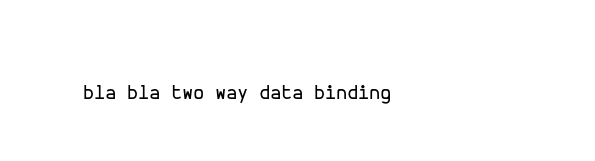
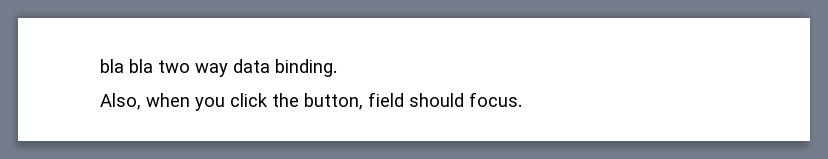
[314,85,391,104] binding -> [275,59,337,77] [100,92,522,111] binding. // Also, when you click the button, field should focus.

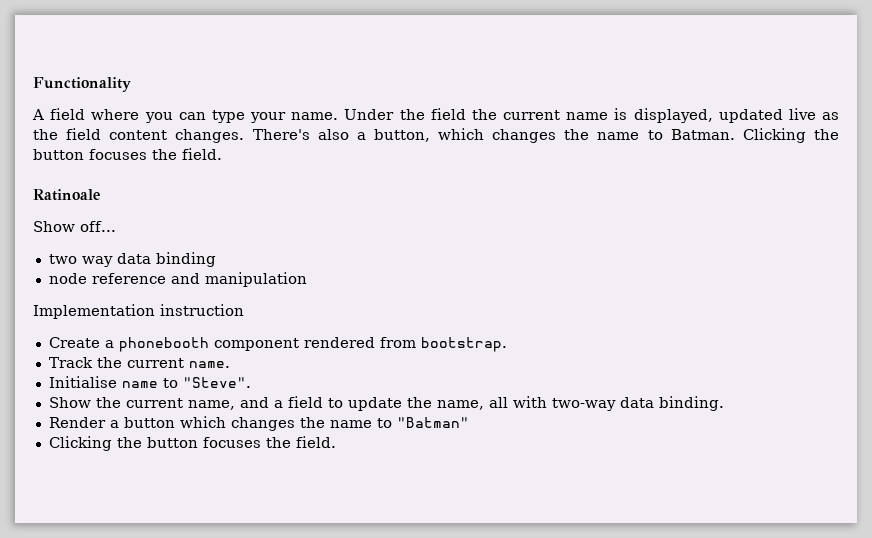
[100,59,337,77] [100,92,522,111] bla bla two way data binding. // Also, when you click the button, field should focus. -> [33,77,131,92] [32,108,839,123] [33,128,839,143] [33,148,222,160] [33,189,100,201] [33,221,116,232] [48,252,216,267] [48,272,307,287] [33,304,244,319] [48,337,507,352] [48,357,230,368] [48,376,251,388] [48,396,724,411] [48,416,469,431] [48,436,336,451] Functionality // A field where you can type your name. Under the field the current name is displayed, updated live as the field content changes. There's also a button, which changes the name to Batman. Clicking the button focuses the field. // Ratinoale // Show off... // two way data binding // node reference and manipulation // Implementation instruction // Create a phonebooth component rendered from bootstrap. // Track the current name. // Initialise name to "Steve". // Show the current name, and a field to update the name, all with two-way data binding. // Render a button which changes the name to "Batman" // Clicking the button focuses the field.

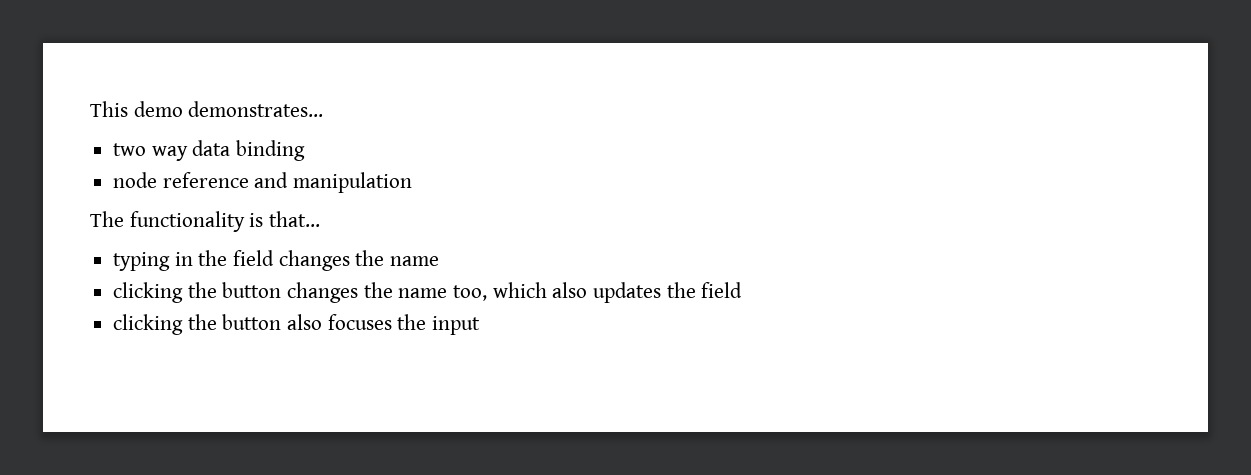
[33,77,131,92] [32,108,839,123] [33,128,839,143] [33,148,222,160] [33,189,100,201] [33,221,116,232] Functionality // A field where you can type your name. Under the field the current name is displayed, updated live as the field content changes. There's also a button, which changes the name to Batman. Clicking the button focuses the field. // Ratinoale // Show off... -> [90,101,324,117] This demo demonstrates...
[33,304,244,319] [48,337,507,352] [48,357,230,368] [48,376,251,388] [48,396,724,411] [48,416,469,431] [48,436,336,451] Implementation instruction // Create a phonebooth component rendered from bootstrap. // Track the current name. // Initialise name to "Steve". // Show the current name, and a field to update the name, all with two-way data binding. // Render a button which changes the name to "Batman" // Clicking the button focuses the field. -> [90,211,321,232] [113,250,440,271] [113,282,743,303] [113,314,481,335] The functionality is that... // typing in the field changes the name // clicking the button changes the name too, which also updates the field // clicking the button also focuses the input

